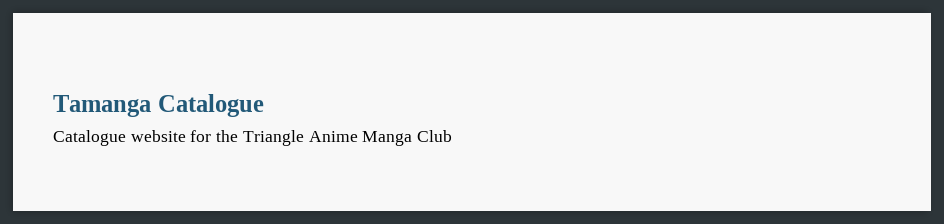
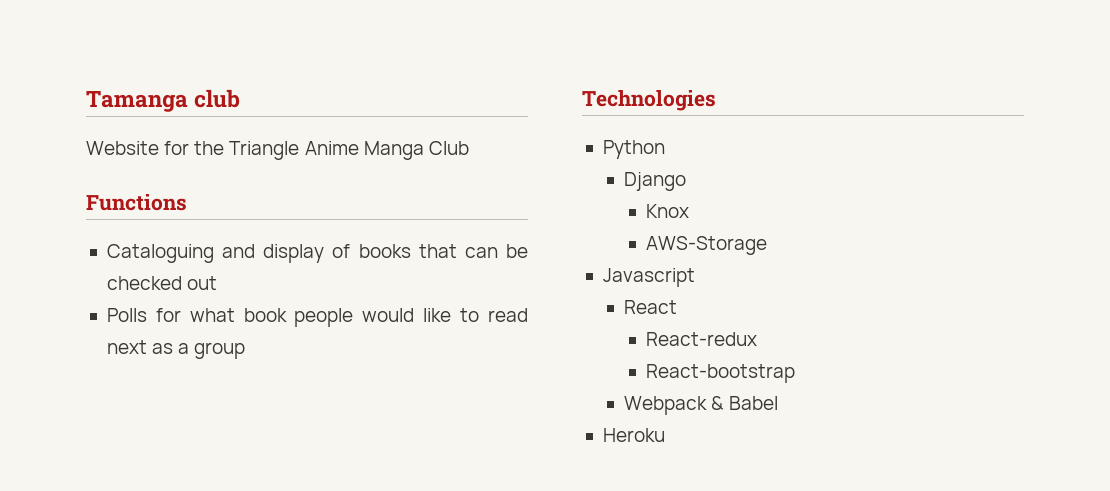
[157,94,264,117] [53,130,186,146] Catalogue // Catalogue website -> [194,89,241,108] [86,141,159,155] club // Website
(453, 136) none -> [86,194,187,211] [106,244,528,263] [106,276,218,290] [106,308,528,327] [106,340,246,359] [582,90,716,111] [602,140,665,159] [624,172,687,191] [645,204,689,218] [645,236,767,255] [602,268,695,287] [624,300,678,314] [645,332,757,346] [645,364,795,383] [624,396,778,415] [602,428,665,442] // Functions // Cataloguing and display of books that can be checked out // Polls for what book people would like to read next as a group // Technologies // Python // Django // Knox // AWS-Storage // Javascript // React // React-redux // React-bootstrap // Webpack & Babel // Heroku

